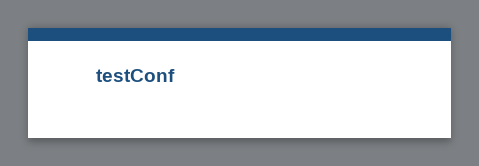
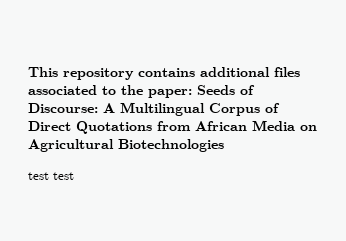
[96,69,175,82] testConf -> [28,67,300,80] [28,85,255,98] [28,102,280,116] [28,120,317,134] [28,139,224,152] [28,172,74,180] This repository contains additional files associated to the paper: Seeds of Discourse: A Multilingual Corpus of Direct Quotations from African Media on Agricultural Biotechnologies // test test

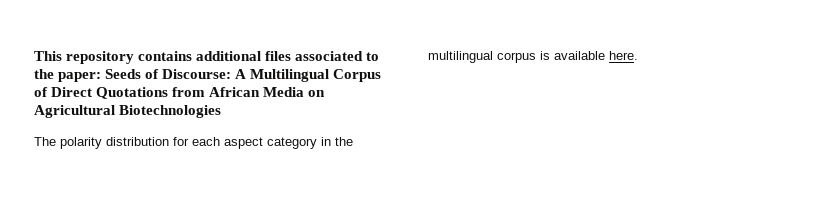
[28,172,74,180] test test -> [34,137,353,149] [428,51,638,63] The polarity distribution for each aspect category in the multilingual corpus is available here.

